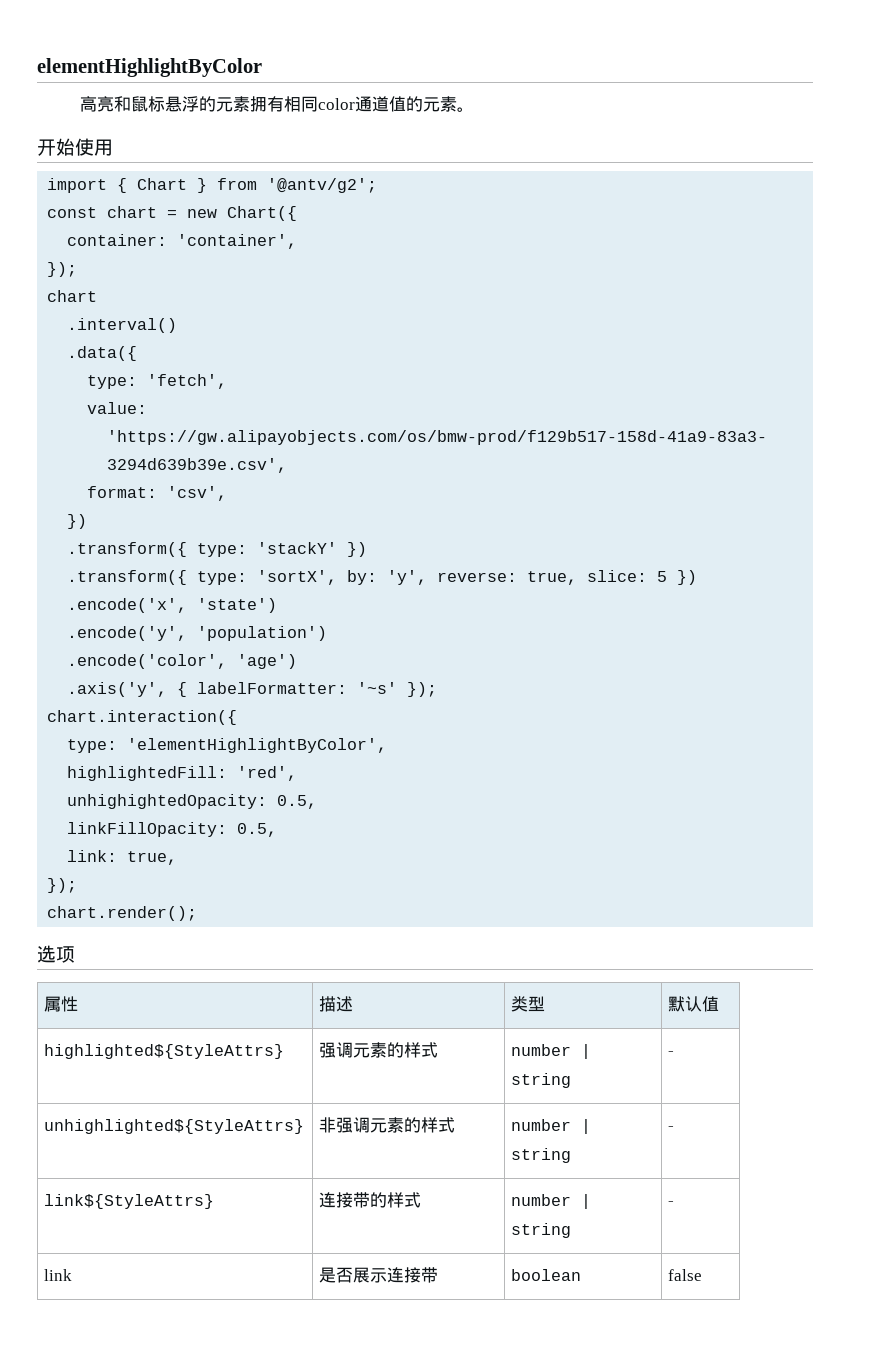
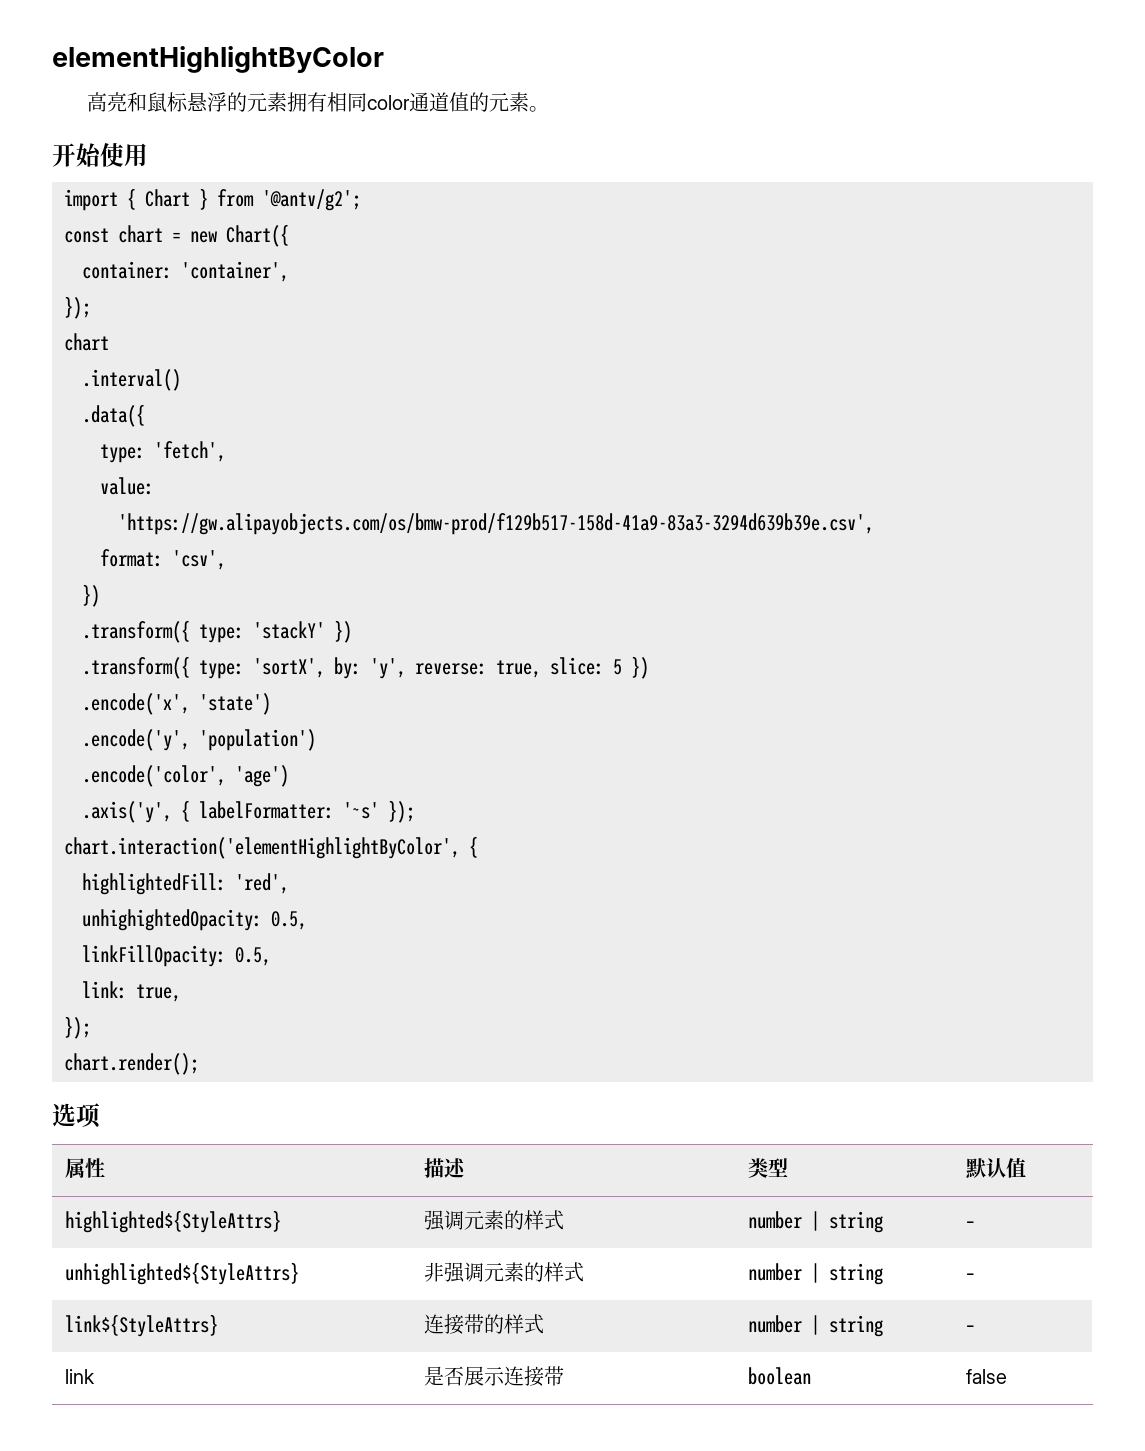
[47,710,238,725] [67,738,388,753] chart.interaction({ // type: 'elementHighlightByColor', -> [64,836,478,859] chart.interaction('elementHighlightByColor', {

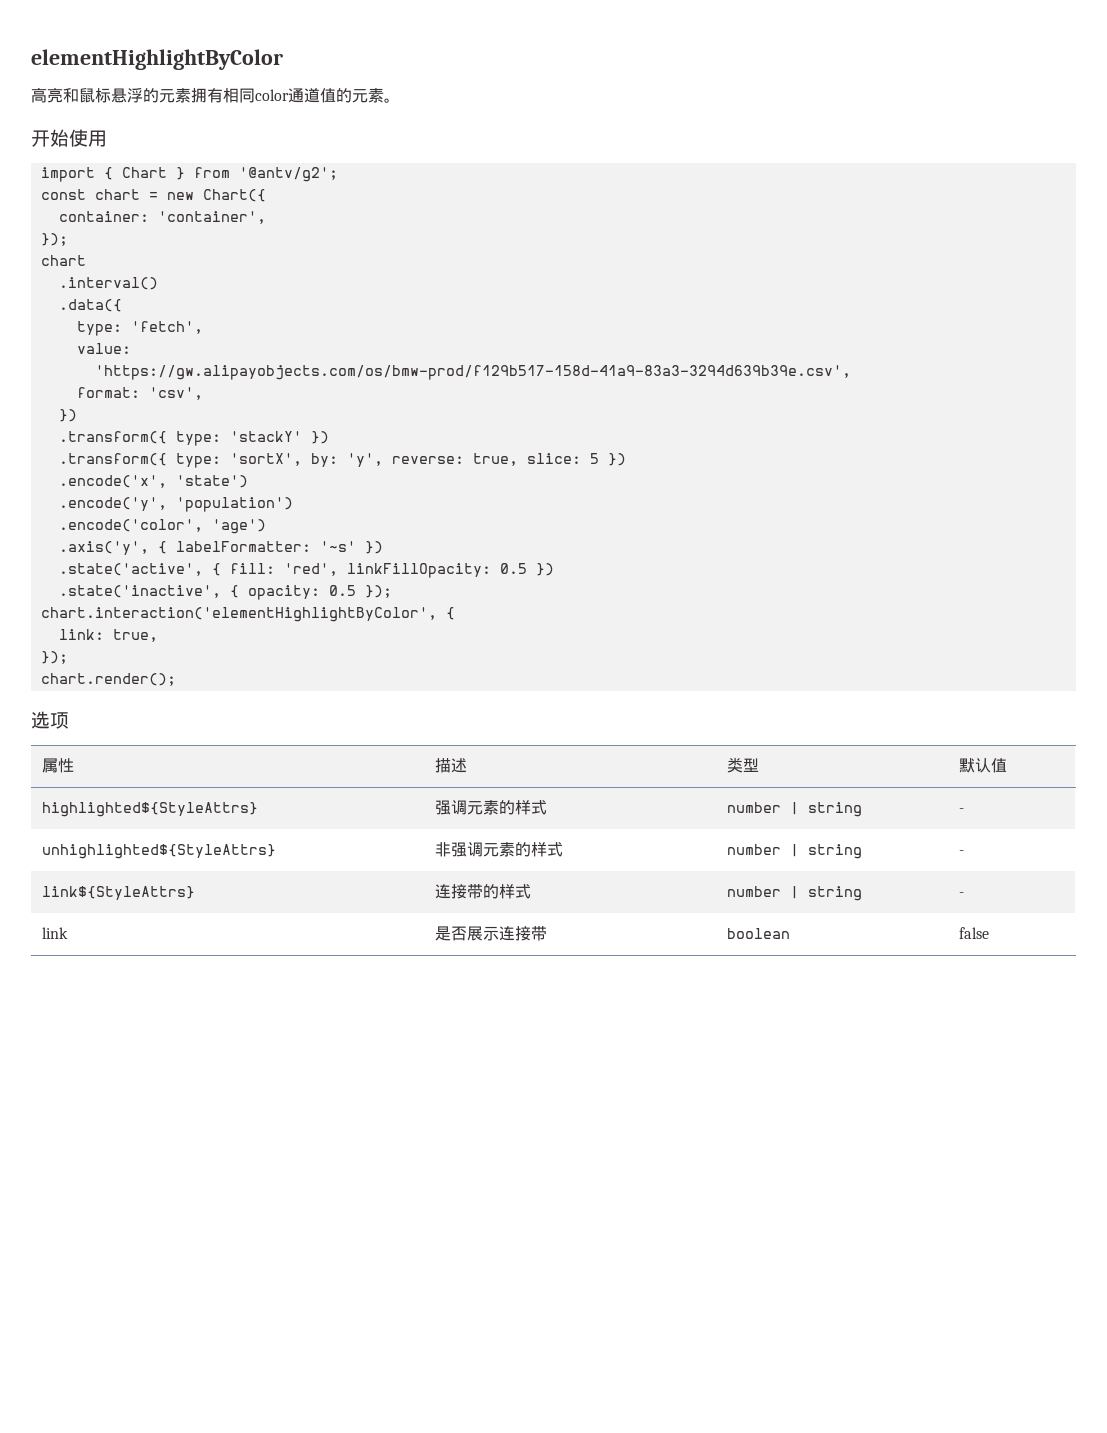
[388,800,415,823] [64,836,478,859] [82,873,289,895] [82,909,307,931] [82,945,271,967] }); // chart.interaction('elementHighlightByColor', { // highlightedFill: 'red', // unhighightedOpacity: 0.5, // linkFillOpacity: 0.5, -> [364,541,383,554] [58,563,554,578] [58,585,392,600] [40,607,455,622] }) // .state('active', { fill: 'red', linkFillOpacity: 0.5 }) // .state('inactive', { opacity: 0.5 }); // chart.interaction('elementHighlightByColor', {

